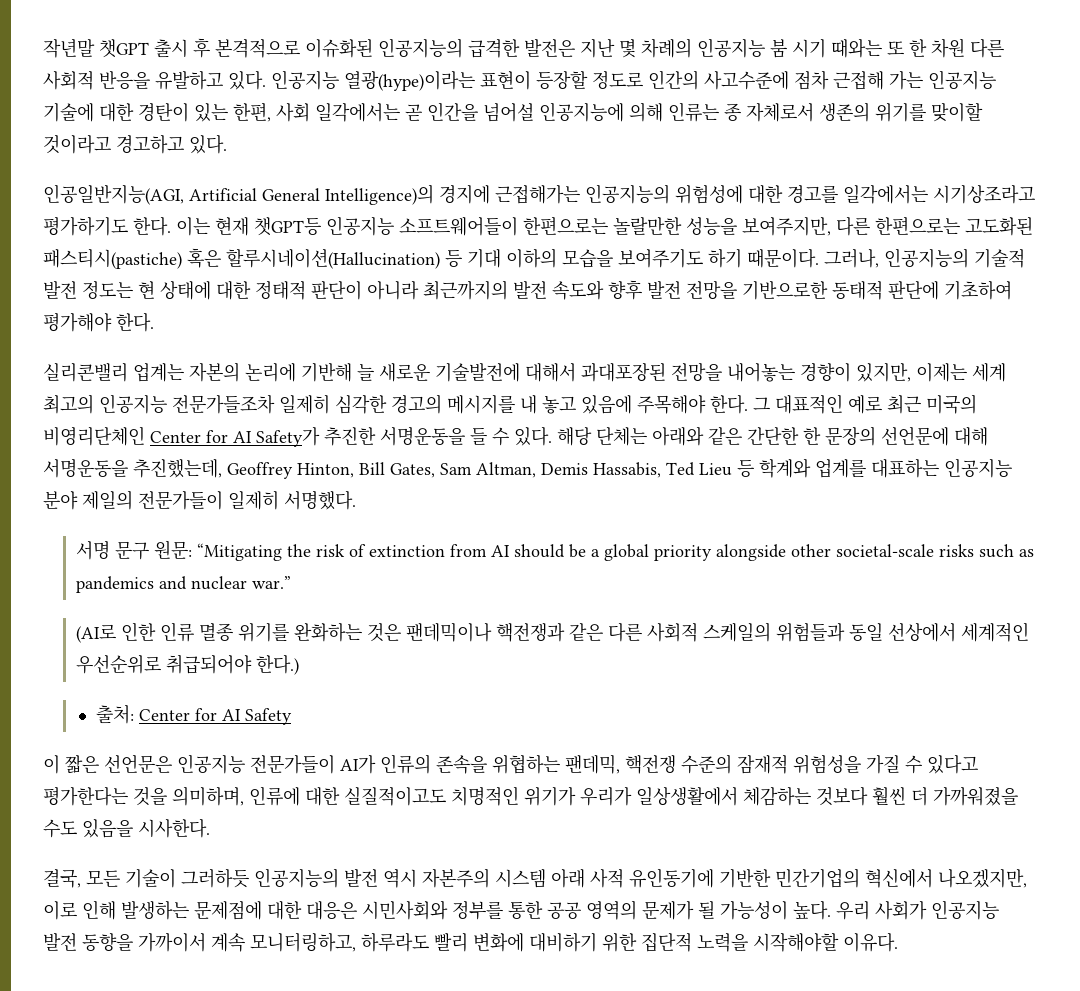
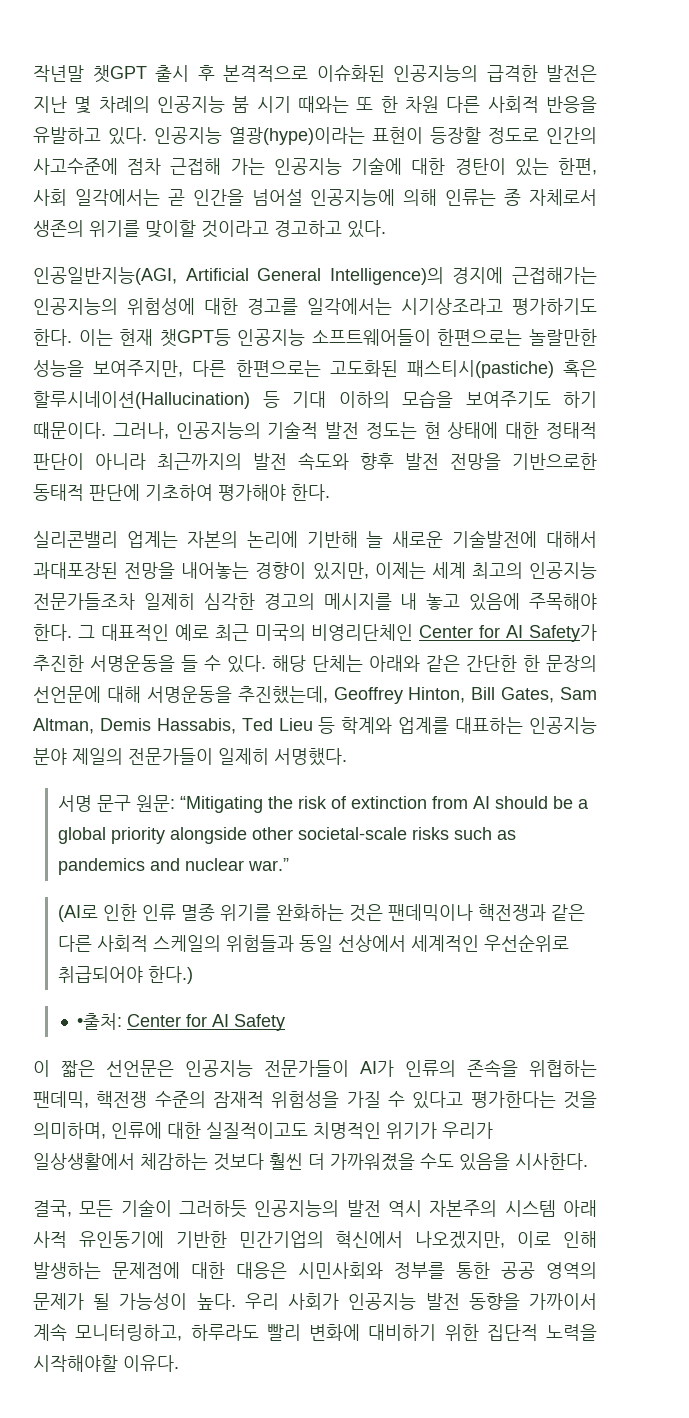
[95,704,134,724] 출처: -> [77,1013,123,1030] •출처:

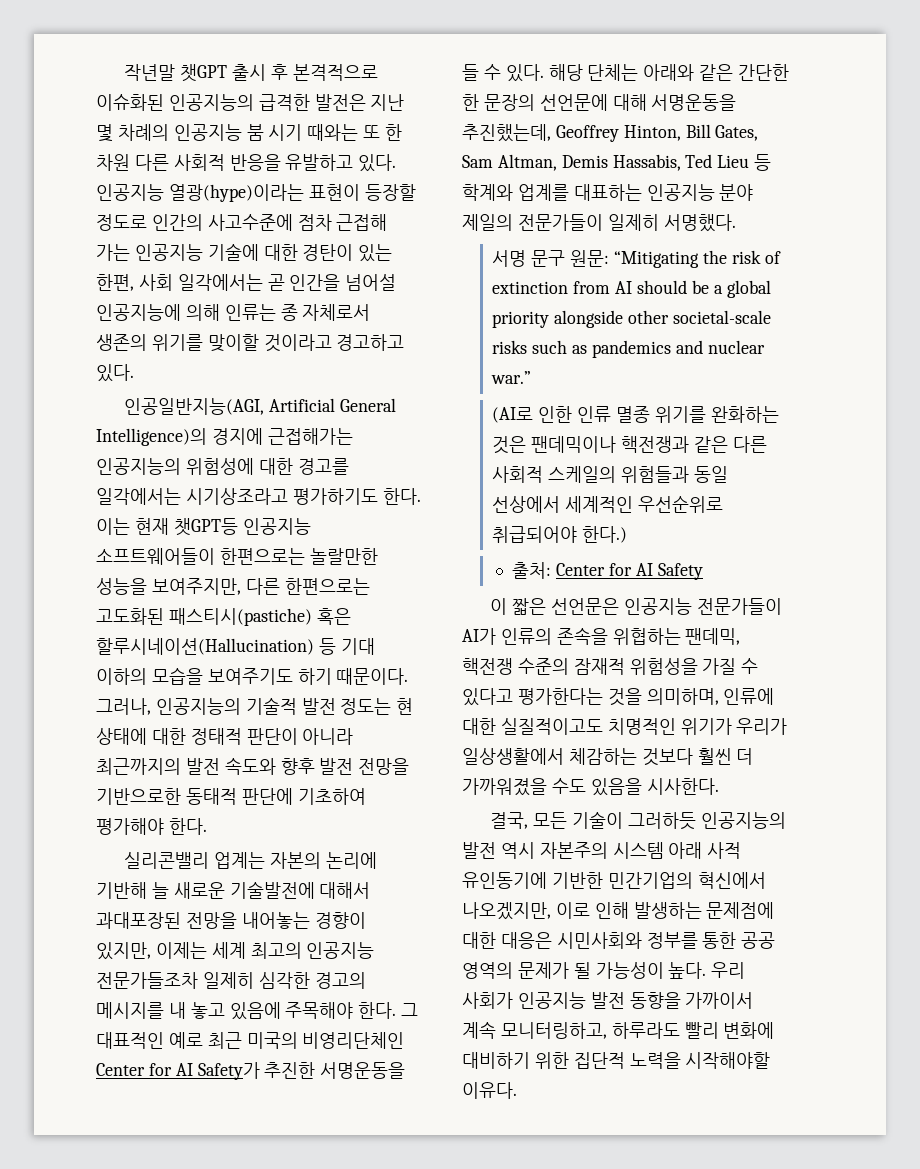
[77,1013,123,1030] •출처: -> [512,562,552,579] 출처:

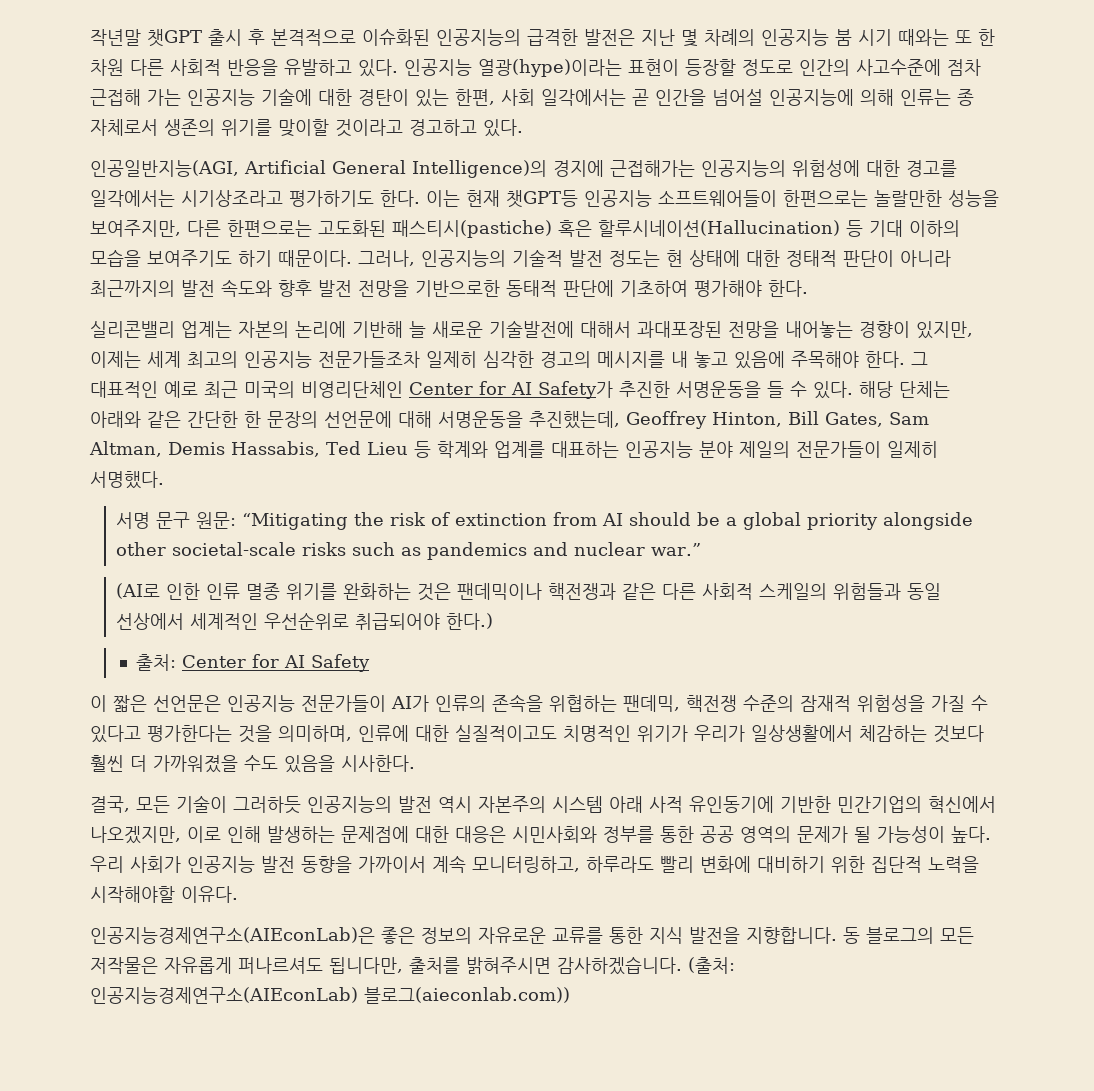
(517, 1090) none -> [90,927,974,944] [90,956,735,975] [90,987,570,1004] // 인공지능경제연구소(AIEconLab)은 좋은 정보의 자유로운 교류를 통한 지식 발전을 지향합니다. 동 블로그의 모든 저작물은 자유롭게 퍼나르셔도 됩니다만, 출처를 밝혀주시면 감사하겠습니다. (출처: 인공지능경제연구소(AIEconLab) 블로그(aieconlab.com))

